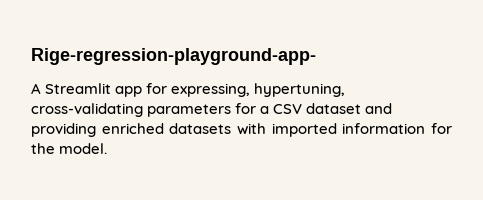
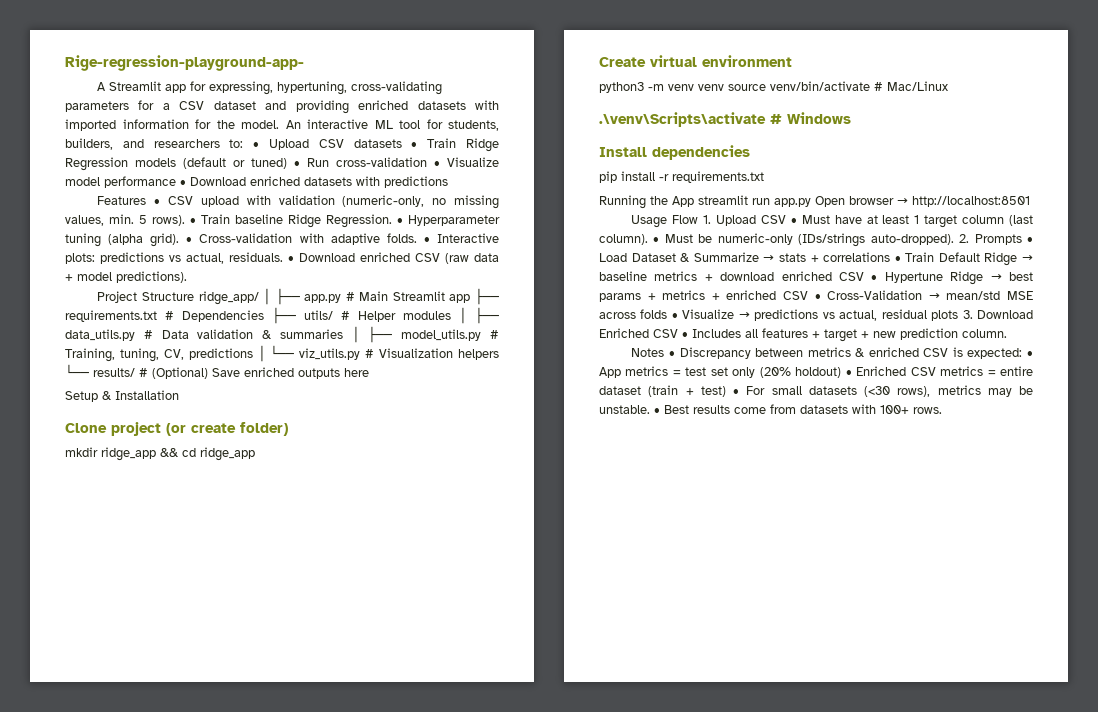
(108, 148) none -> [285,119,499,131] [65,138,500,152] [65,157,499,171] [65,176,448,188] [97,195,499,209] [65,214,500,228] [65,233,499,247] [65,252,499,264] [65,271,187,283] [97,288,499,305] [65,307,499,324] [65,326,499,343] [65,345,500,362] [65,364,369,379] [65,390,179,402] [65,422,288,436] [65,447,255,461] [599,55,792,67] [599,81,948,93] [599,112,851,127] [599,145,750,160] [599,171,764,183] [599,195,1030,209] [631,215,1033,228] [599,233,1033,247] [599,252,1033,266] [599,271,1033,285] [599,290,1033,302] [599,309,1033,321] [599,328,1007,342] [631,347,1033,359] [599,366,1033,378] [599,385,1033,397] [599,404,942,414] An interactive ML tool for students, builders, and researchers to: • Upload CSV datasets • Train Ridge Regression models (default or tuned) • Run cross-validation • Visualize model performance • Download enriched datasets with predictions // Features • CSV upload with validation (numeric-only, no missing values, min. 5 rows). • Train baseline Ridge Regression. • Hyperparameter tuning (alpha grid). • Cross-validation with adaptive folds. • Interactive plots: predictions vs actual, residuals. • Download enriched CSV (raw data + model predictions). // Project Structure ridge_app/ │ ├── app.py # Main Streamlit app ├── requirements.txt # Dependencies ├── utils/ # Helper modules │ ├── data_utils.py # Data validation & summaries │ ├── model_utils.py # Training, tuning, CV, predictions │ └── viz_utils.py # Visualization helpers └── results/ # (Optional) Save enriched outputs here // Setup & Installation // Clone project (or create folder) // mkdir ridge_app && cd ridge_app // Create virtual environment // python3 -m venv venv source venv/bin/activate # Mac/Linux // .\venv\Scripts\activate # Windows // Install dependencies // pip install -r requirements.txt // Running the App streamlit run app.py Open browser → http://localhost:8501 // Usage Flow 1. Upload CSV • Must have at least 1 target column (last column). • Must be numeric-only (IDs/strings auto-dropped). 2. Prompts • Load Dataset & Summarize → stats + correlations • Train Default Ridge → baseline metrics + download enriched CSV • Hypertune Ridge → best params + metrics + enriched CSV • Cross-Validation → mean/std MSE across folds • Visualize → predictions vs actual, residual plots 3. Download Enriched CSV • Includes all features + target + new prediction column. // Notes • Discrepancy between metrics & enriched CSV is expected: • App metrics = test set only (20% holdout) • Enriched CSV metrics = entire dataset (train + test) • For small datasets (<30 rows), metrics may be unstable. • Best results come from datasets with 100+ rows.

